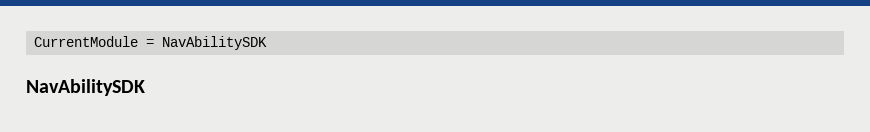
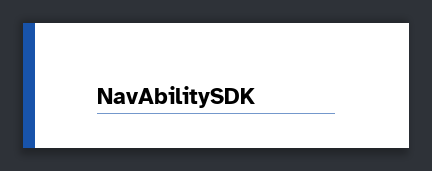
[34,36,268,50] [26,79,145,96] CurrentModule = NavAbilitySDK // NavAbilitySDK -> [97,86,255,108] NavAbilitySDK

